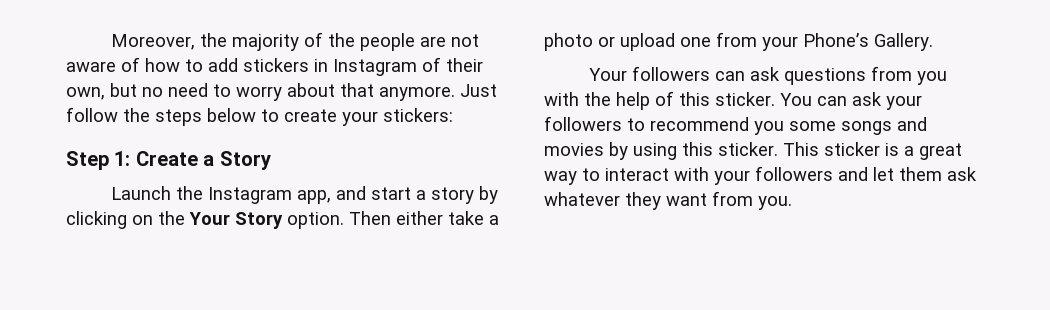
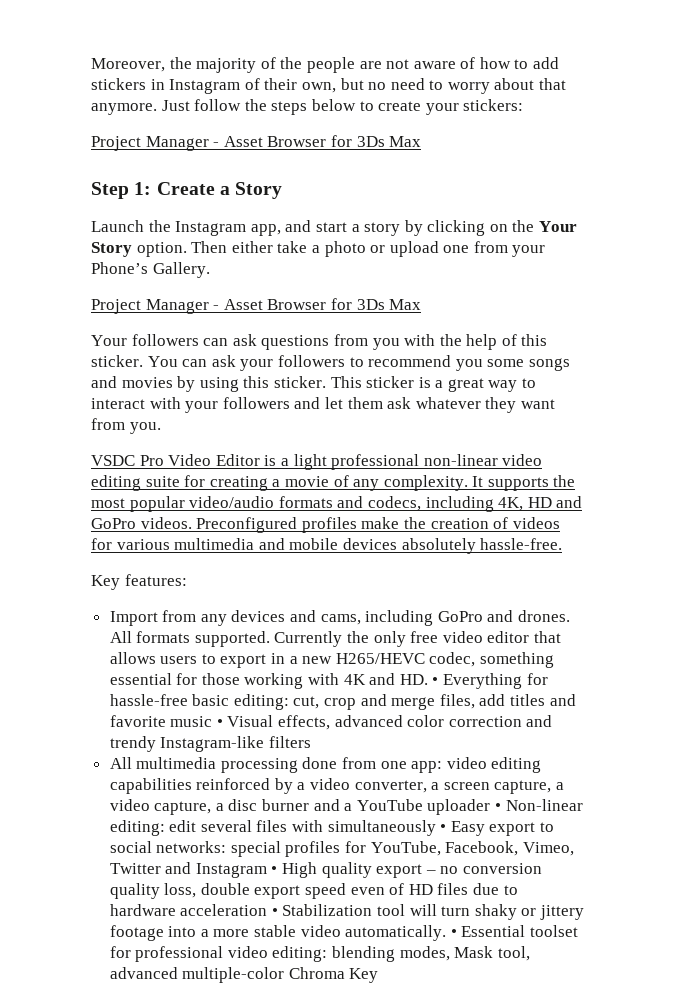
(453, 115) none -> [91,135,422,151] // Project Manager - Asset Browser for 3Ds Max
(933, 42) none -> [91,298,422,314] // Project Manager - Asset Browser for 3Ds Max
(792, 203) none -> [91,454,543,470] [91,475,576,491] [91,496,583,512] [91,517,560,533] [91,538,563,554] [91,574,187,590] [109,610,571,626] [109,631,562,647] [109,652,555,668] [109,673,548,689] [109,694,576,710] [109,715,553,730] [109,736,311,752] [109,757,542,773] [109,778,565,794] [109,799,583,815] [109,820,555,836] [109,841,574,857] [109,862,543,878] [109,883,518,899] [109,904,585,920] [109,925,579,941] [109,946,530,962] [109,967,379,983] // VSDC Pro Video Editor is a light professional non-linear video editing suite for creating a movie of any complexity. It supports the most popular video/audio formats and codecs, including 4K, HD and GoPro videos. Preconfigured profiles make the creation of videos for various multimedia and mobile devices absolutely hassle-free. // Key features: // Import from any devices and cams, including GoPro and drones. All formats supported. Сurrently the only free video editor that allows users to export in a new H265/HEVC codec, something essential for those working with 4K and HD. • Everything for hassle-free basic editing: cut, crop and merge files, add titles and favorite music • Visual effects, advanced color correction and trendy Instagram-like filters // All multimedia processing done from one app: video editing capabilities reinforced by a video converter, a screen capture, a video capture, a disc burner and a YouTube uploader • Non-linear editing: edit several files with simultaneously • Easy export to social networks: special profiles for YouTube, Facebook, Vimeo, Twitter and Instagram • High quality export – no conversion quality loss, double export speed even of HD files due to hardware acceleration • Stabilization tool will turn shaky or jittery footage into a more stable video automatically. • Essential toolset for professional video editing: blending modes, Mask tool, advanced multiple-color Chroma Key

